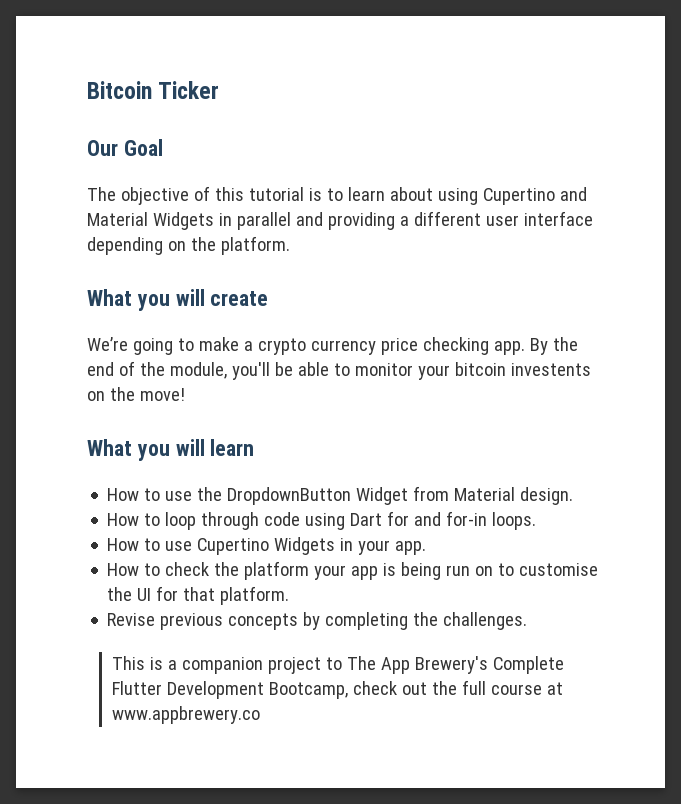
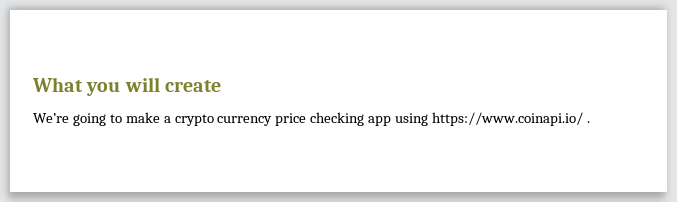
[87,81,220,99] [87,139,163,156] [87,186,587,205] [87,211,593,230] [87,236,290,255] Bitcoin Ticker // Our Goal // The objective of this tutorial is to learn about using Cupertino and Material Widgets in parallel and providing a different user interface depending on the platform. // -> (32, 84) none
[493,337,578,355] [87,361,591,380] [87,387,185,401] [87,439,255,461] [107,486,574,505] [107,511,537,530] [107,537,427,555] [107,561,599,580] [107,586,290,605] [107,612,528,630] [111,656,564,674] [111,680,563,699] [111,706,260,724] app. By the end of the module, you'll be able to monitor your bitcoin investents on the move! // What you will learn // How to use the DropdownButton Widget from Material design. // How to loop through code using Dart for and for-in loops. // How to use Cupertino Widgets in your app. // How to check the platform your app is being run on to customise the UI for that platform. // Revise previous concepts by completing the challenges. // This is a companion project to The App Brewery's Complete Flutter Development Bootcamp, check out the full course at www.appbrewery.co -> [368,112,590,126] app using https://www.coinapi.io/ .

